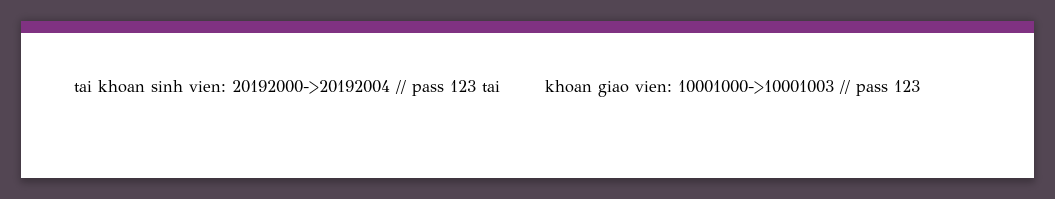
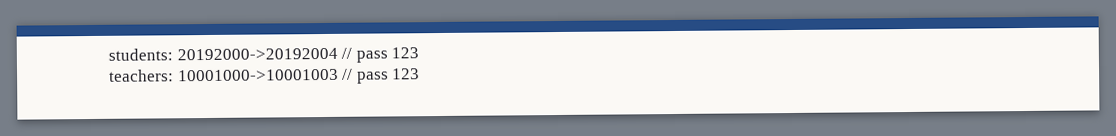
[74,80,226,93] tai khoan sinh vien: -> [108,48,173,61] students:
[482,80,672,97] tai khoan giao vien: -> [108,69,174,82] // teachers:

